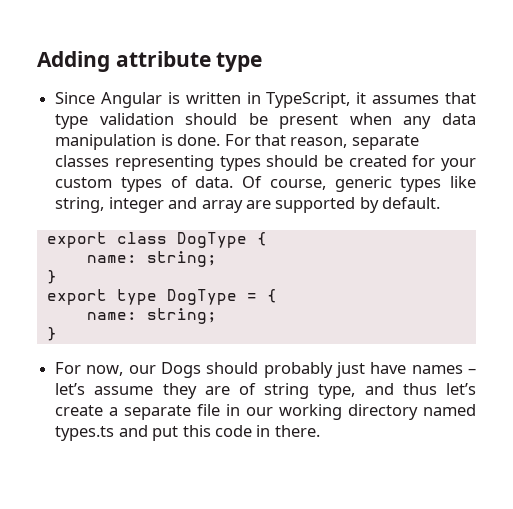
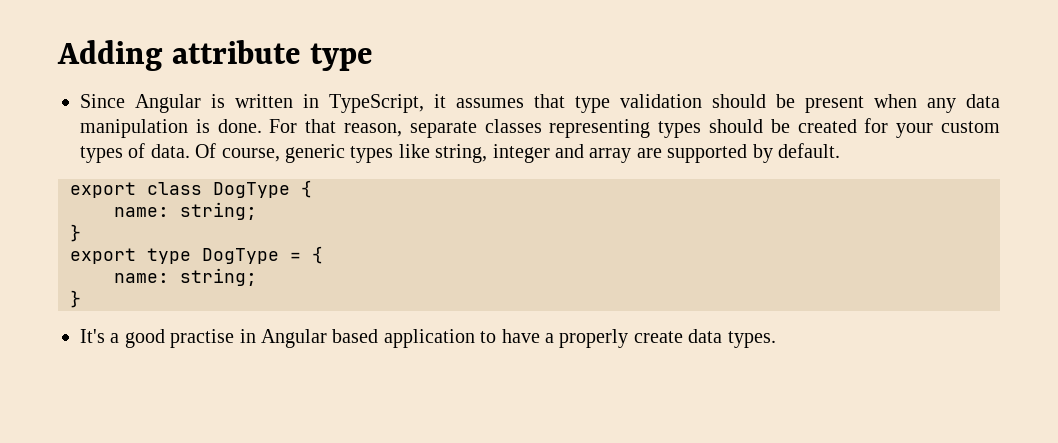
[55,362,476,378] [55,383,477,399] [55,404,477,420] [55,425,320,441] For now, our Dogs should probably just have names – let’s assume they are of string type, and thus let’s create a separate file in our working directory named types.ts and put this code in there. -> [80,329,776,348] It's a good practise in Angular based application to have a properly create data types.

